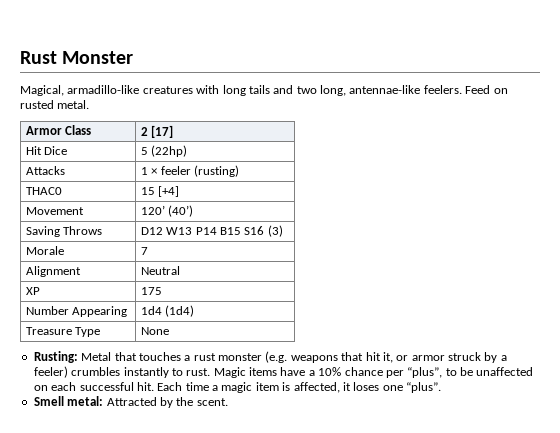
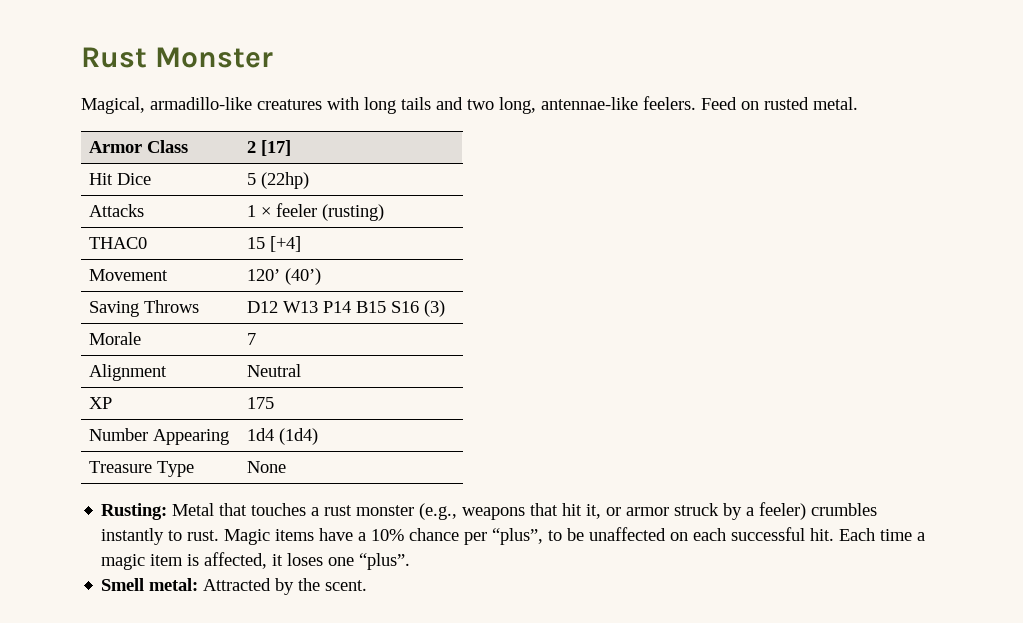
[265,351,288,363] (e.g. -> [419,503,458,520] (e.g.,

